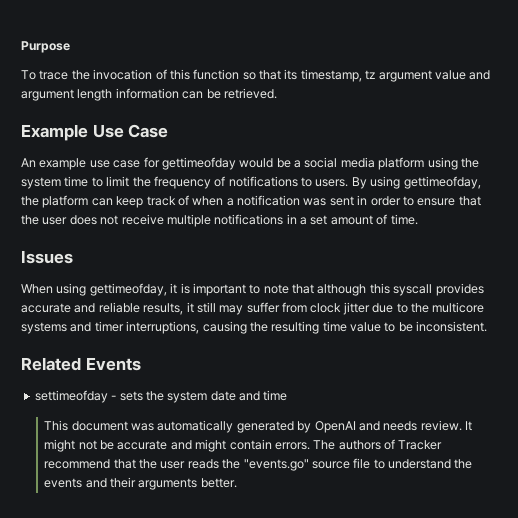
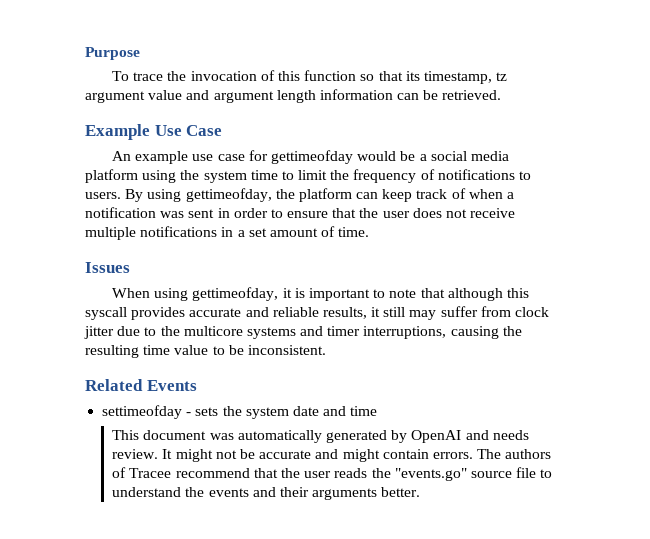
[398,440,443,450] Tracker -> [129,468,172,478] Tracee

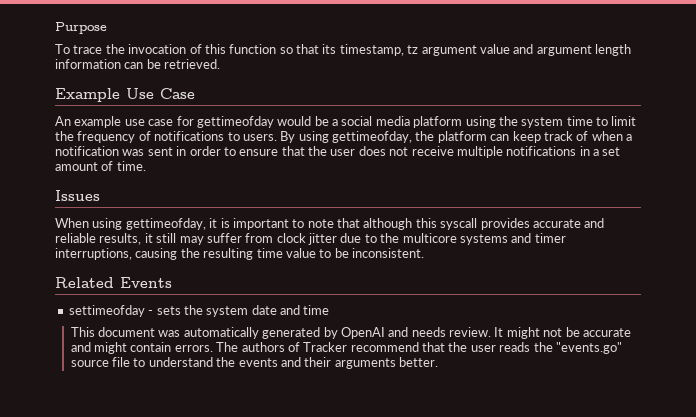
[129,468,172,478] Tracee -> [303,342,348,352] Tracker

